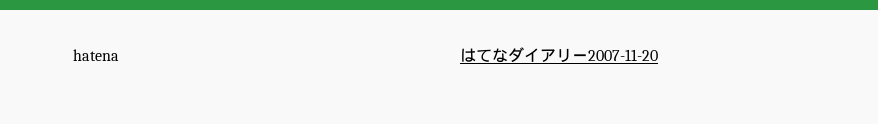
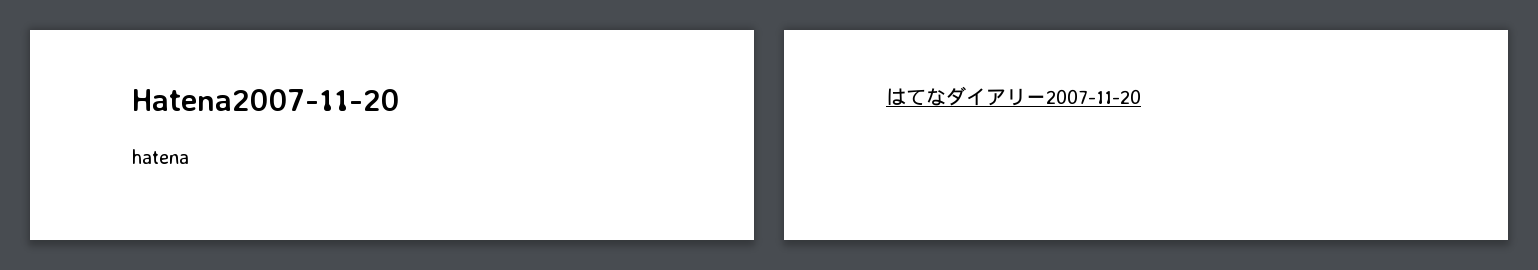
(73, 55) none -> [132,89,400,111] Hatena2007-11-20 //

